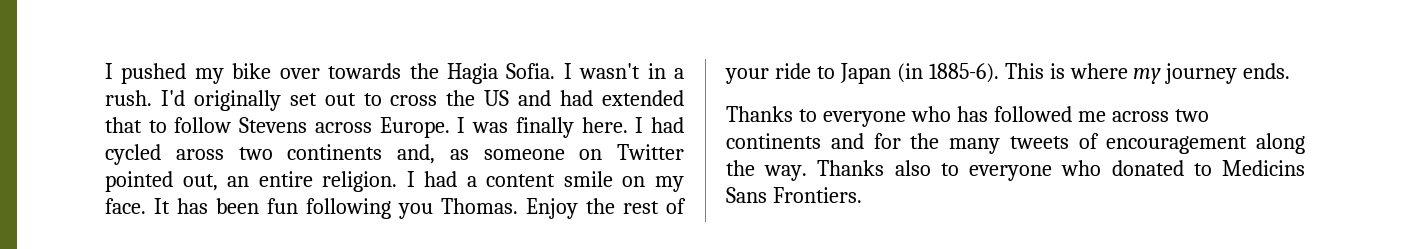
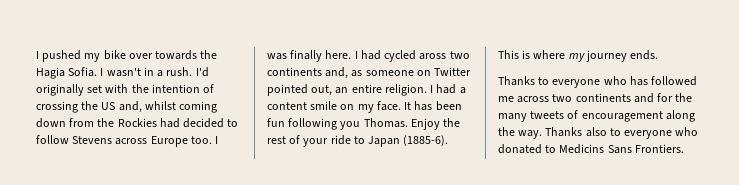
[324,90,684,106] [105,117,142,133] out to cross the US and had extended that -> [105,84,215,93] [36,101,218,113] [36,118,225,128] with the intention of crossing the US and, whilst coming down from the Rockies had decided
[379,117,450,138] Europe. -> [150,136,212,147] Europe too.
[896,63,999,83] (in 1885-6). -> [403,135,449,146] (1885-6).

